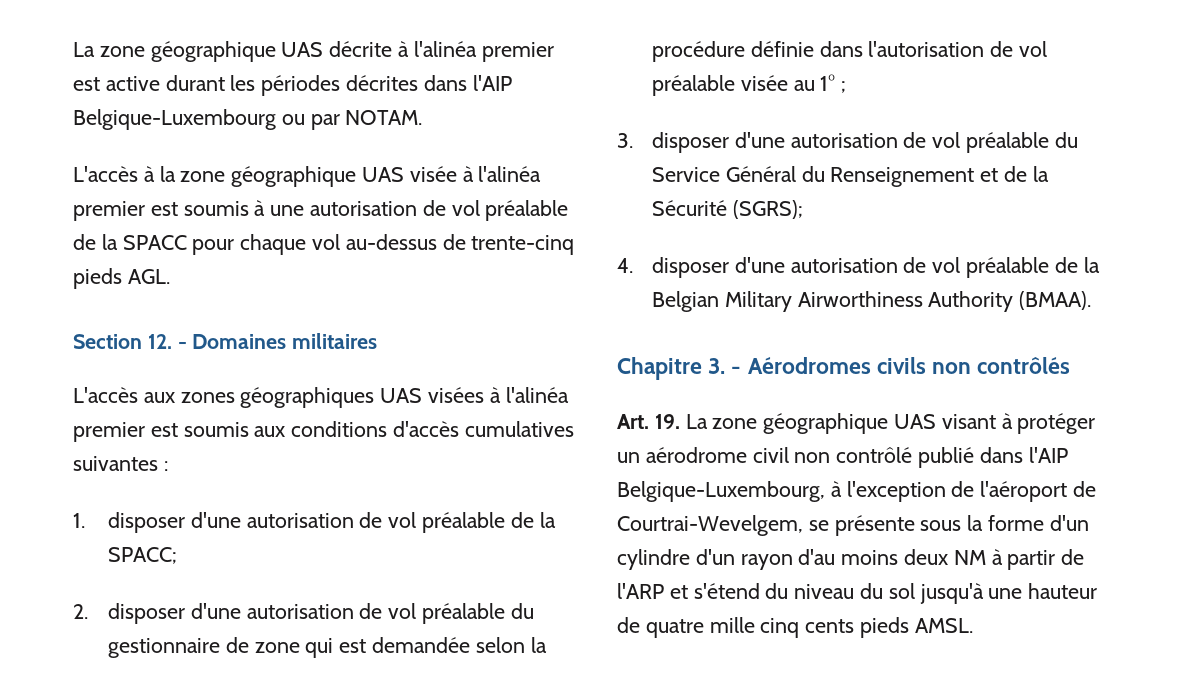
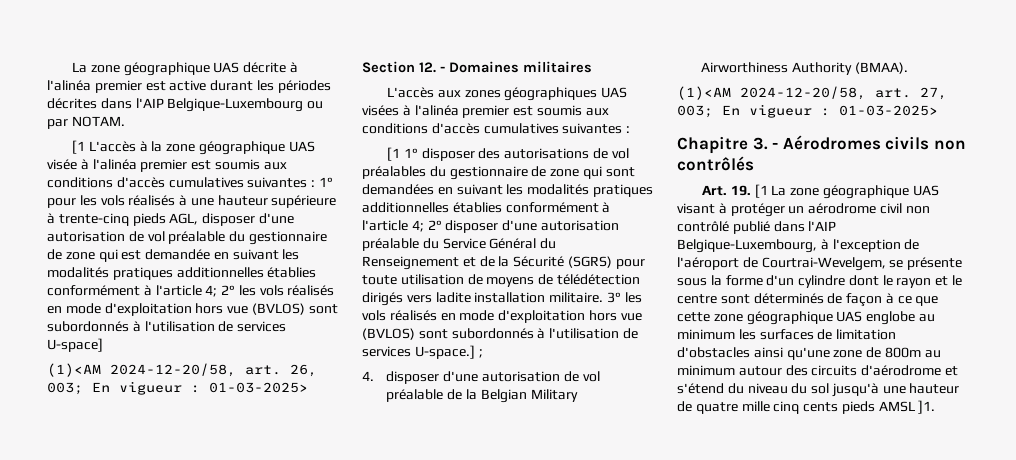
(423, 117) none -> [72,140,86,154] [1
[254,200,569,221] [73,234,575,255] [73,268,170,289] à une autorisation de vol préalable de la SPACC pour chaque vol au-dessus de trente-cinq pieds AGL. -> [263,162,287,170] [47,177,333,188] [47,195,337,208] [47,213,294,226] [47,231,327,245] [47,249,300,262] [47,267,317,280] [47,285,335,297] [47,303,338,316] [47,321,287,332] [47,338,103,352] [47,363,317,377] [47,381,308,395] aux conditions d'accès cumulatives suivantes : 1° pour les vols réalisés à une hauteur supérieure à trente-cinq pieds AGL, disposer d'une autorisation de vol préalable du gestionnaire de zone qui est demandée en suivant les modalités pratiques additionnelles établies conformément à l'article 4; 2° les vols réalisés en mode d'exploitation hors vue (BVLOS) sont subordonnés à l'utilisation de services U-space] // (1)<AM 2024-12-20/58, art. 26, 003; En vigueur : 01-03-2025>
[73,512,556,533] [108,547,178,564] [73,603,534,624] [108,637,547,658] [652,41,1048,62] [652,74,847,96] [617,132,961,153] 1. disposer d'une autorisation de vol préalable de la SPACC; // 2. disposer d'une autorisation de vol préalable du gestionnaire de zone qui est demandée selon la procédure définie dans l'autorisation de vol préalable visée au 1° ; // 3. disposer d'une autorisation de vol -> [387,147,629,161] [362,166,635,180] [362,184,653,197] [362,202,611,213] [362,220,619,233] [1 1° disposer des autorisations de vol préalables du gestionnaire de zone qui sont demandées en suivant les modalités pratiques additionnelles établies conformément à l'article 4; 2° disposer d'une autorisation
[732,200,803,219] (SGRS); -> [567,256,645,269] [362,274,640,287] [362,292,642,306] [362,310,642,323] [362,328,638,340] [362,345,483,359] (SGRS) pour toute utilisation de moyens de télédétection dirigés vers ladite installation militaire. 3° les vols réalisés en mode d'exploitation hors vue (BVLOS) sont subordonnés à l'utilisation de services U-space.] ;
(1092, 300) none -> [677,86,947,100] [677,104,938,118] // (1)<AM 2024-12-20/58, art. 27, 003; En vigueur : 01-03-2025>
(680, 421) none -> [754,184,768,198] [1
[695,549,1085,570] [617,583,664,599] d'un rayon d'au moins deux NM à partir de l'ARP -> [848,275,963,288] [677,293,939,307] [677,311,935,325] [677,329,897,340] [677,347,941,360] [677,365,942,376] dont le rayon et le centre sont déterminés de façon à ce que cette zone géographique UAS englobe au minimum les surfaces de limitation d'obstacles ainsi qu'une zone de 800m au minimum autour des circuits d'aérodrome
[914,618,973,633] AMSL. -> [878,400,936,414] AMSL ]1.

